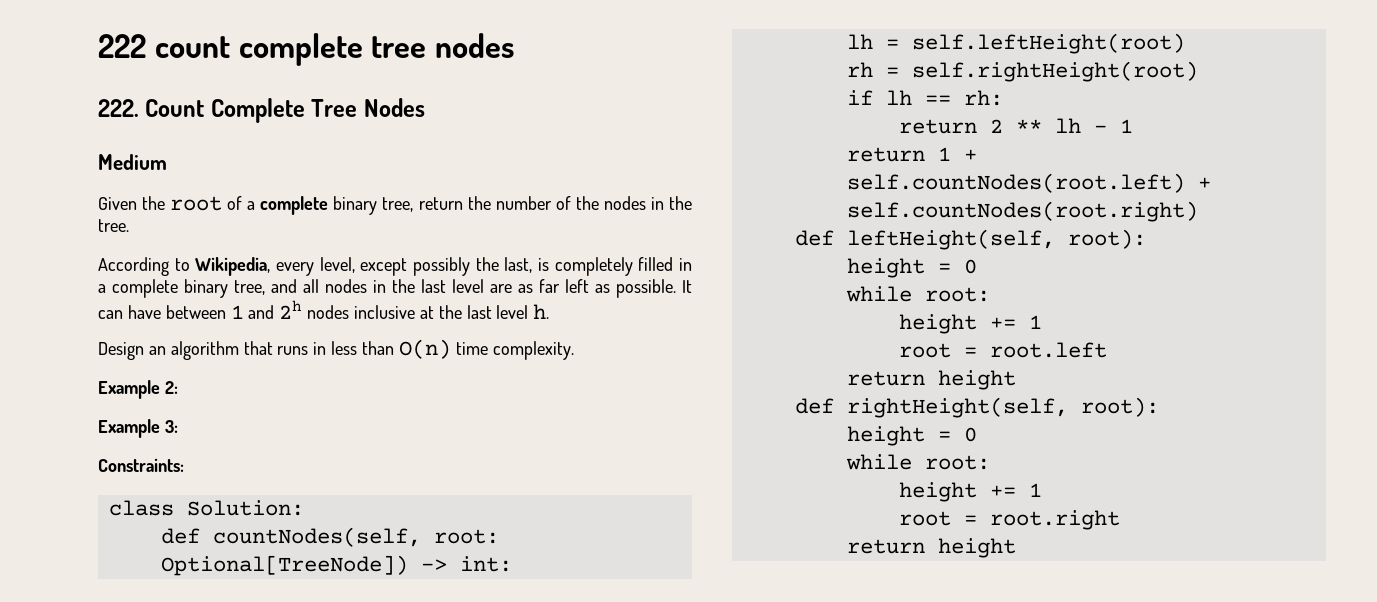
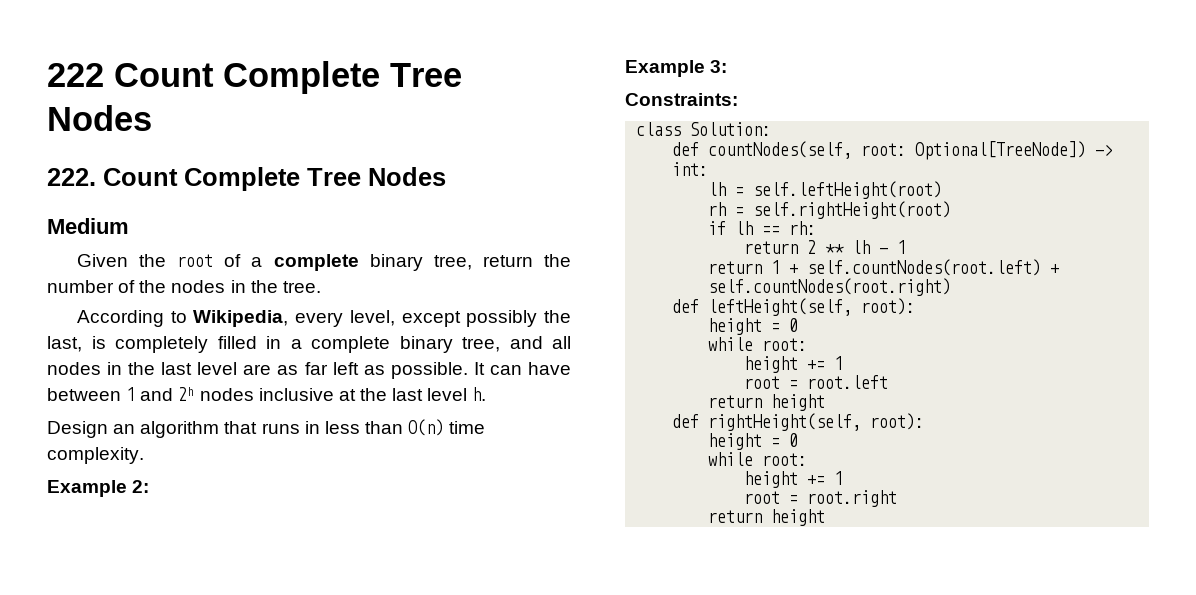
[154,33,515,66] count complete tree nodes -> [114,61,462,94] [47,105,152,131] Count Complete Tree Nodes

